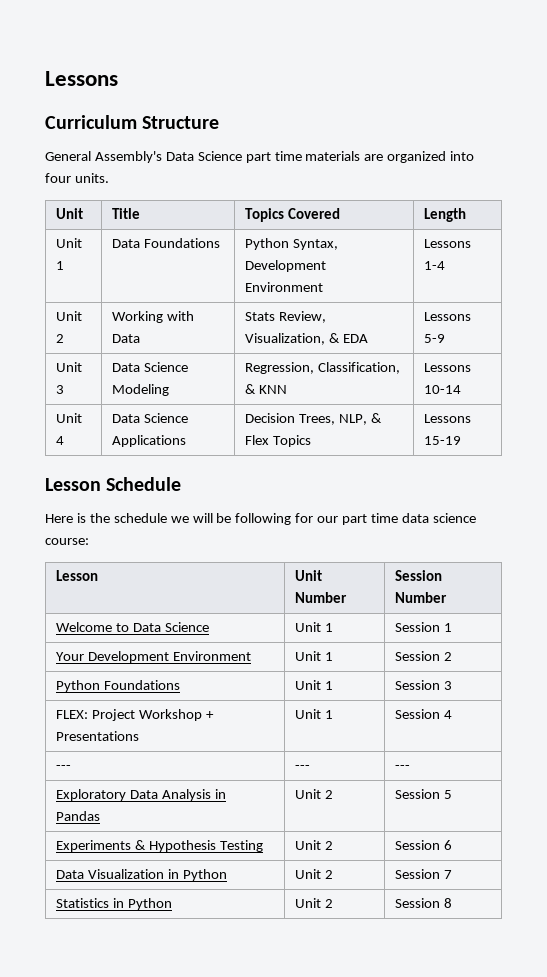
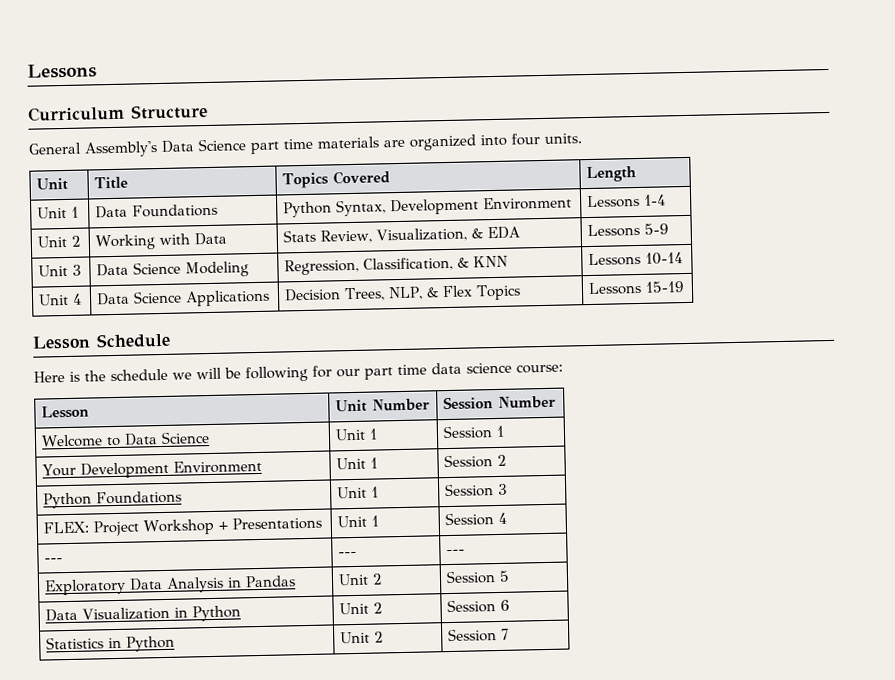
[56,840,264,852] [295,840,334,850] [395,840,453,850] // Experiments & Hypothesis Testing | Unit 2 | Session 6 -> (511, 576) none
[444,870,453,879] 7 -> [500,599,511,611] 6
[444,898,453,908] 8 -> [501,628,510,640] 7

